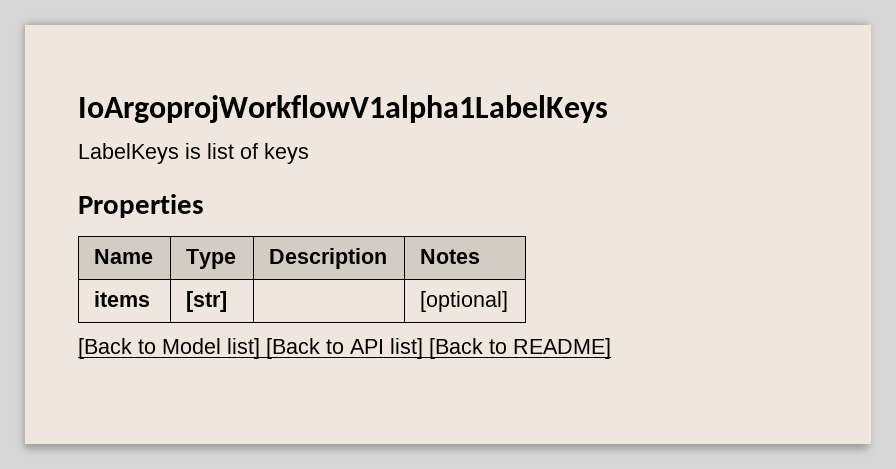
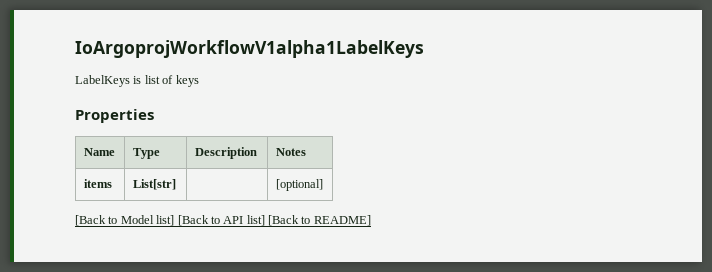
[186,291,228,312] [str] -> [132,179,176,190] List[str]

